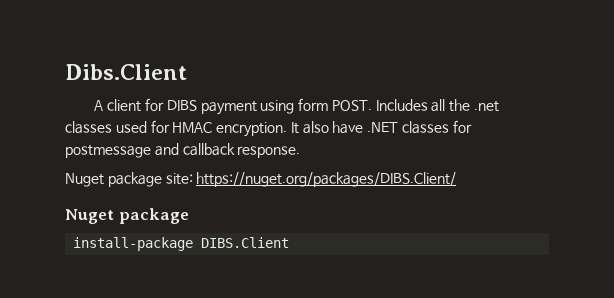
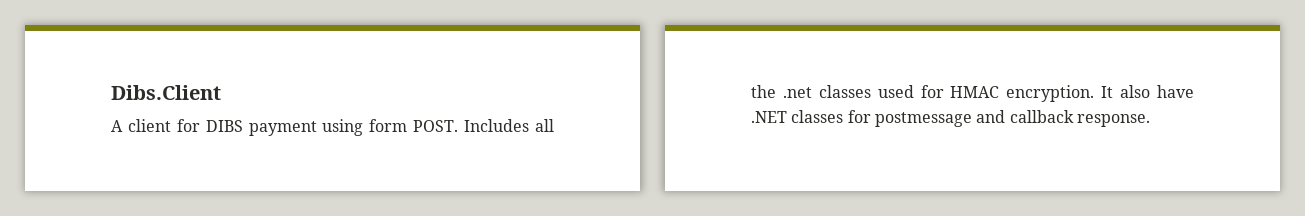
[65,172,457,187] [65,208,189,224] [73,237,290,251] // Nuget package site: https://nuget.org/packages/DIBS.Client/ // Nuget package // install-package DIBS.Client -> (1150, 120) none

